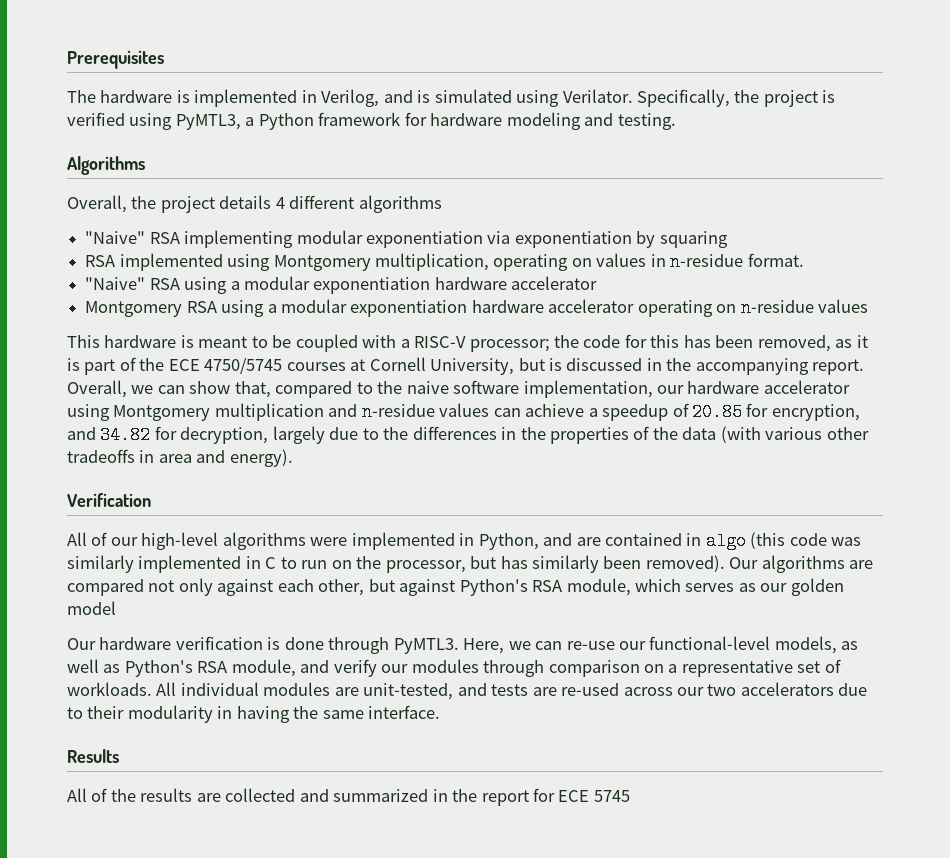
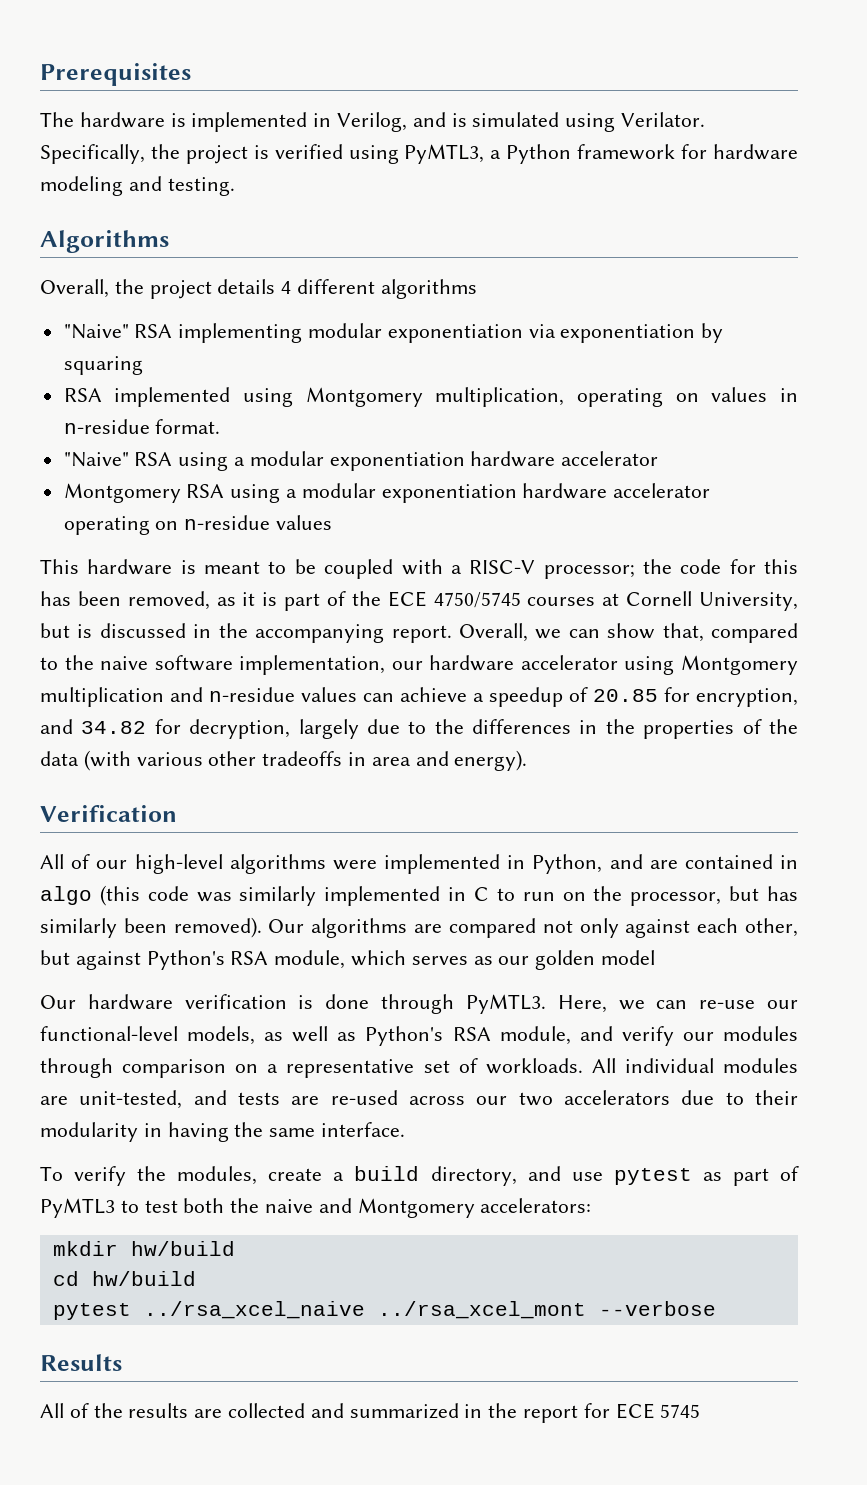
(441, 712) none -> [40,1166,800,1186] [40,1198,592,1218] [52,1241,235,1256] [52,1271,196,1286] [52,1301,716,1320] // To verify the modules, create a build directory, and use pytest as part of PyMTL3 to test both the naive and Montgomery accelerators: // mkdir hw/build // cd hw/build // pytest ../rsa_xcel_naive ../rsa_xcel_mont --verbose

